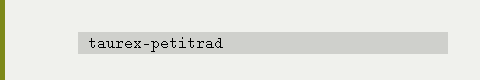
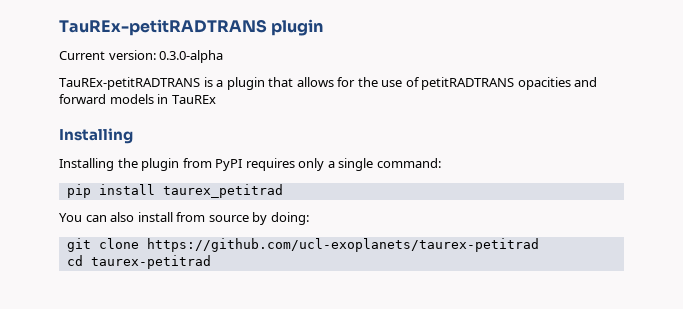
(87, 44) none -> [59,19,324,36] [59,50,224,63] [59,77,598,90] [59,94,216,104] [59,128,133,144] [59,158,441,171] [66,184,283,198] [59,212,309,225] [66,238,539,252] [66,255,83,266] TauREx-petitRADTRANS plugin // Current version: 0.3.0-alpha // TauREx-petitRADTRANS is a plugin that allows for the use of petitRADTRANS opacities and forward models in TauREx // Installing // Installing the plugin from PyPI requires only a single command: // pip install taurex_petitrad // You can also install from source by doing: // git clone https://github.com/ucl-exoplanets/taurex-petitrad // cd

